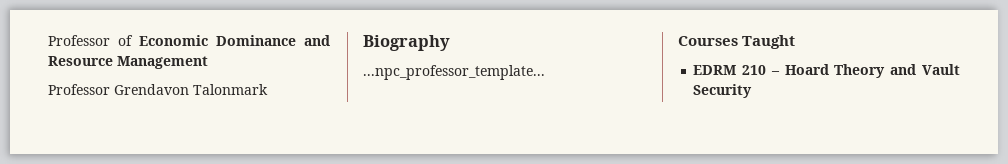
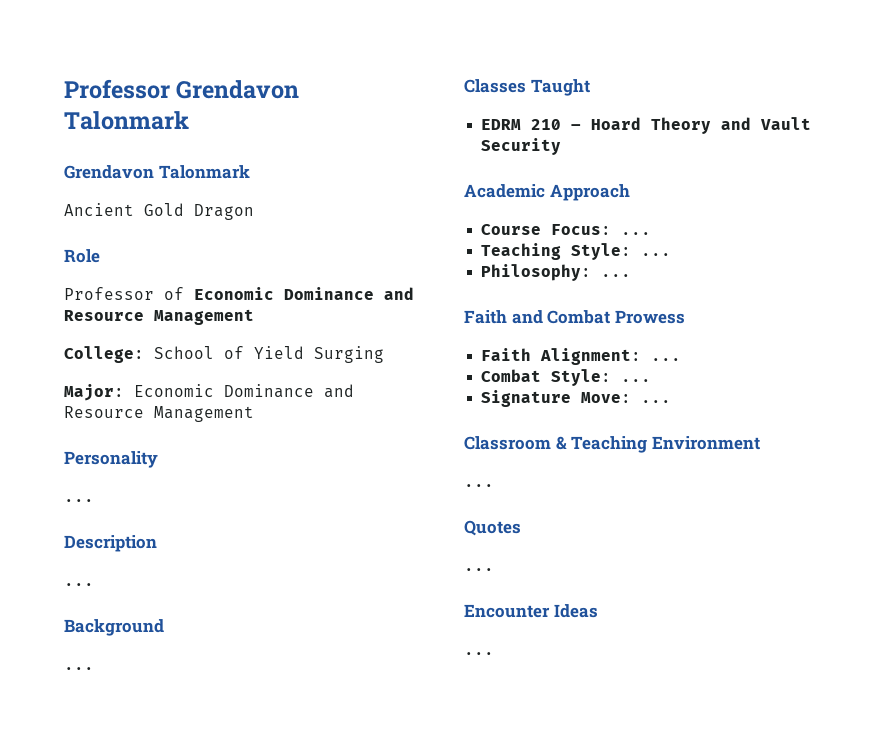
[48,35,110,46] Professor -> [64,79,300,99] [64,111,189,130] [64,165,250,179] [64,203,254,220] [64,249,100,263] [64,287,154,300] Professor Grendavon Talonmark // Grendavon Talonmark // Ancient Gold Dragon // Role // Professor
[48,84,268,95] [363,35,450,51] [363,65,545,80] [678,36,738,46] Professor Grendavon Talonmark // Biography // ...npc_professor_template... // Courses -> [64,346,384,363] [64,384,354,401] [64,406,254,422] [64,451,158,468] [64,499,94,502] [64,535,157,552] [64,583,94,586] [64,619,164,636] [64,667,94,670] [464,79,526,93] College: School of Yield Surging // Major: Economic Dominance and Resource Management // Personality // ... // Description // ... // Background // ... // Classes
(753, 91) none -> [464,184,630,201] [481,224,652,235] [481,243,672,260] [481,264,632,281] [464,310,685,324] [481,348,682,365] [481,369,652,386] [481,390,672,407] [464,436,760,453] [464,484,494,487] [464,520,521,536] [464,568,494,571] [464,604,598,618] [464,652,494,655] // Academic Approach // Course Focus: ... // Teaching Style: ... // Philosophy: ... // Faith and Combat Prowess // Faith Alignment: ... // Combat Style: ... // Signature Move: ... // Classroom & Teaching Environment // ... // Quotes // ... // Encounter Ideas // ...

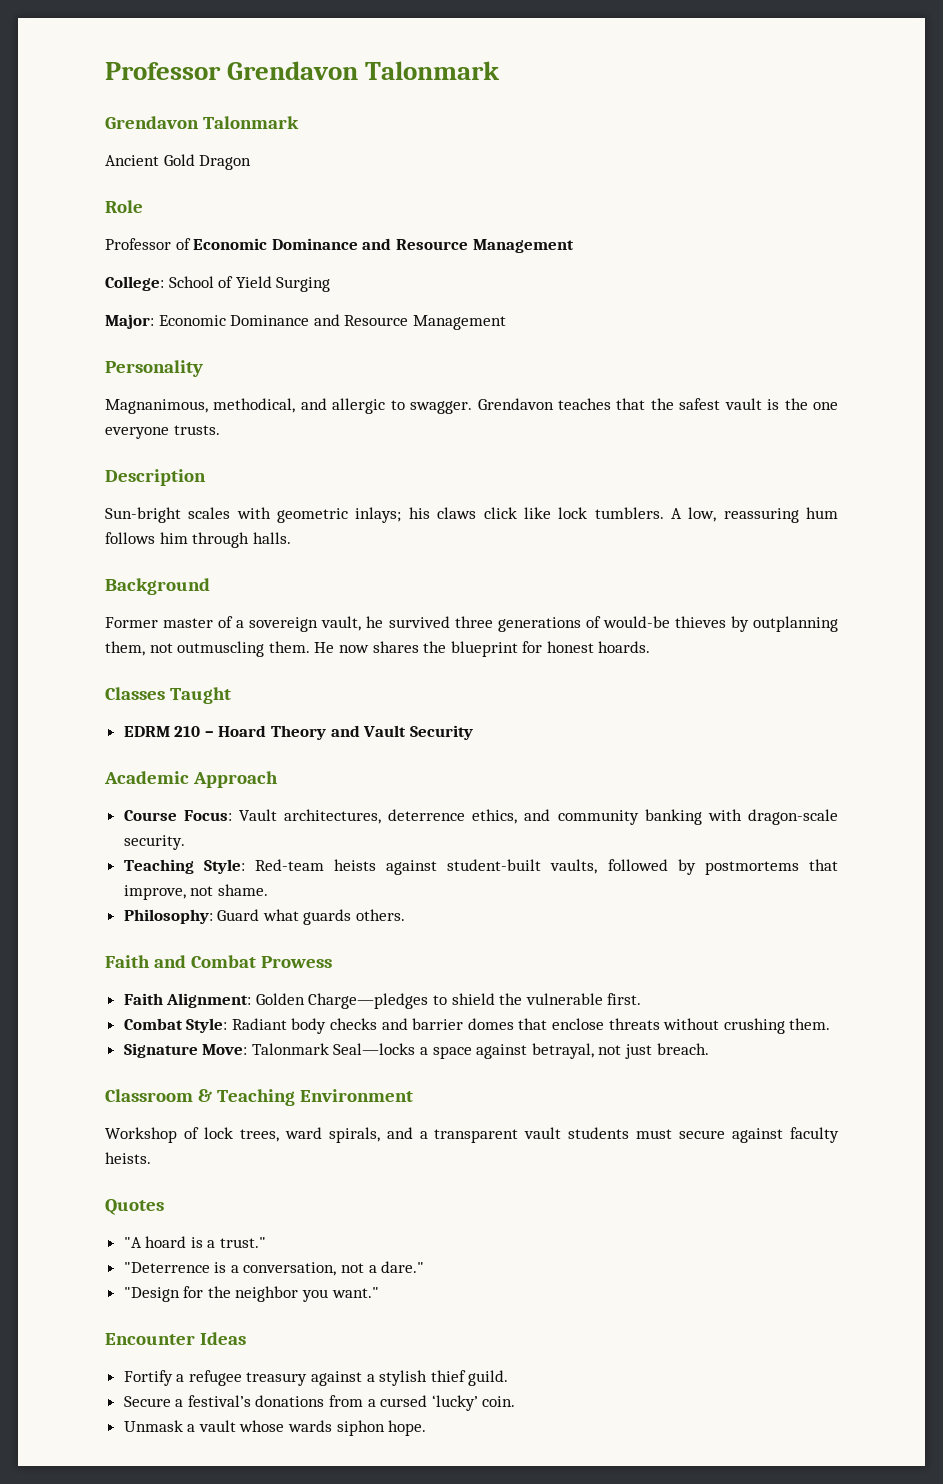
[64,499,94,502] [64,535,157,552] [64,583,94,586] [64,619,164,636] [64,667,94,670] ... // Description // ... // Background // ... -> [105,398,839,414] [105,425,220,439] [105,469,206,486] [105,507,838,523] [105,532,291,548] [105,578,210,595] [105,616,838,632] [105,641,651,657] Magnanimous, methodical, and allergic to swagger. Grendavon teaches that the safest vault is the one everyone trusts. // Description // Sun-bright scales with geometric inlays; his claws click like lock tumblers. A low, reassuring hum follows him through halls. // Background // Former master of a sovereign vault, he survived three generations of would-be thieves by outplanning them, not outmuscling them. He now shares the blueprint for honest hoards.
[621,232,652,235] [481,243,672,260] [481,264,632,281] ... // Teaching Style: ... // Philosophy: ... -> [238,809,838,825] [123,835,185,850] [123,859,838,875] [123,884,268,900] [123,909,406,925] Vault architectures, deterrence ethics, and community banking with dragon-scale security. // Teaching Style: Red-team heists against student-built vaults, followed by postmortems that improve, not shame. // Philosophy: Guard what guards others.
[651,358,682,361] [481,369,652,386] [481,390,672,407] [464,436,760,453] [464,484,494,487] [464,520,521,536] [464,568,494,571] [464,604,598,618] [464,652,494,655] ... // Combat Style: ... // Signature Move: ... // Classroom & Teaching Environment // ... // Quotes // ... // Encounter Ideas // ... -> [255,993,642,1009] [123,1018,831,1034] [123,1043,709,1059] [105,1089,414,1106] [105,1127,840,1143] [105,1152,151,1164] [105,1199,164,1215] [123,1236,267,1248] [123,1261,425,1276] [123,1286,379,1302] [105,1332,247,1345] [123,1370,509,1386] [123,1395,516,1411] [123,1420,427,1436] Golden Charge—pledges to shield the vulnerable first. // Combat Style: Radiant body checks and barrier domes that enclose threats without crushing them. // Signature Move: Talonmark Seal—locks a space against betrayal, not just breach. // Classroom & Teaching Environment // Workshop of lock trees, ward spirals, and a transparent vault students must secure against faculty heists. // Quotes // "A hoard is a trust." // "Deterrence is a conversation, not a dare." // "Design for the neighbor you want." // Encounter Ideas // Fortify a refugee treasury against a stylish thief guild. // Secure a festival’s donations from a cursed ‘lucky’ coin. // Unmask a vault whose wards siphon hope.

